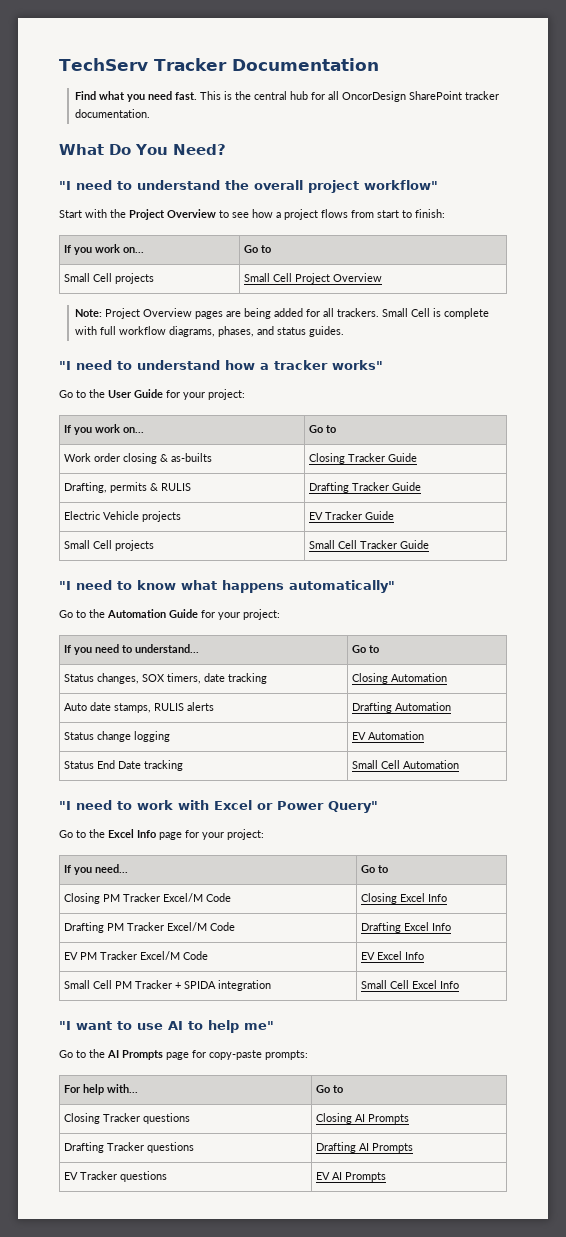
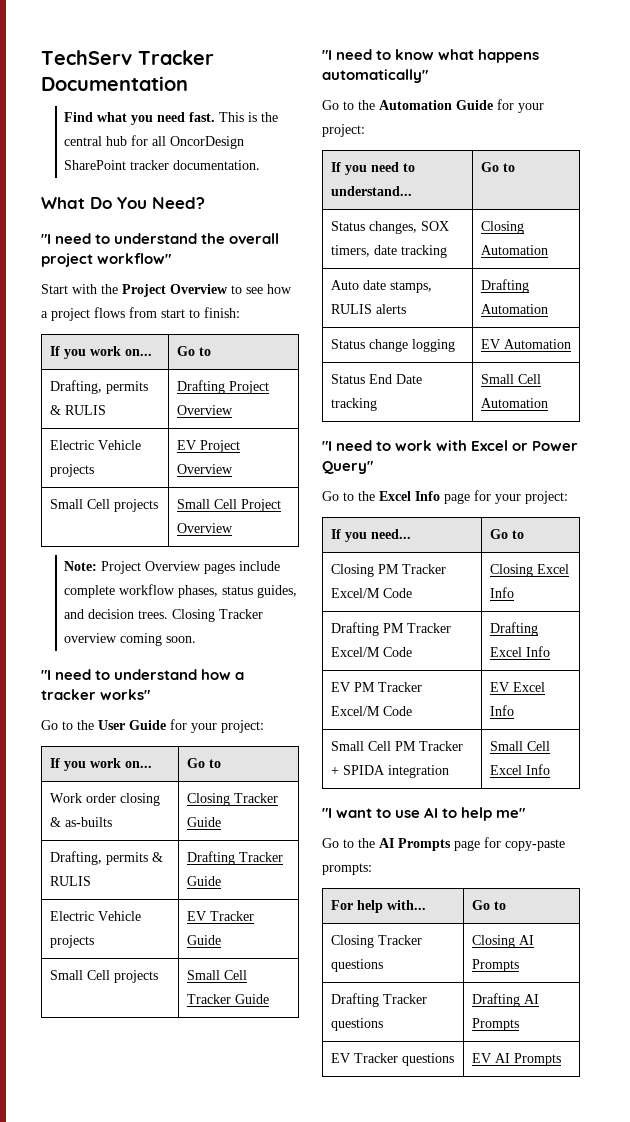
(272, 249) none -> [49,380,148,394] [49,405,106,415] [176,380,269,394] [176,405,233,415] [49,440,141,450] [49,464,94,477] [176,440,240,453] [176,464,233,474] // Drafting, permits & RULIS | Drafting Project Overview // Electric Vehicle projects | EV Project Overview
[225,308,489,319] [74,326,344,337] are being added for all trackers. Small Cell is complete with full workflow diagrams, phases, and status guides. -> [239,561,281,571] [64,584,298,598] [64,609,264,622] [64,633,197,646] include complete workflow phases, status guides, and decision trees. Closing Tracker overview coming soon.

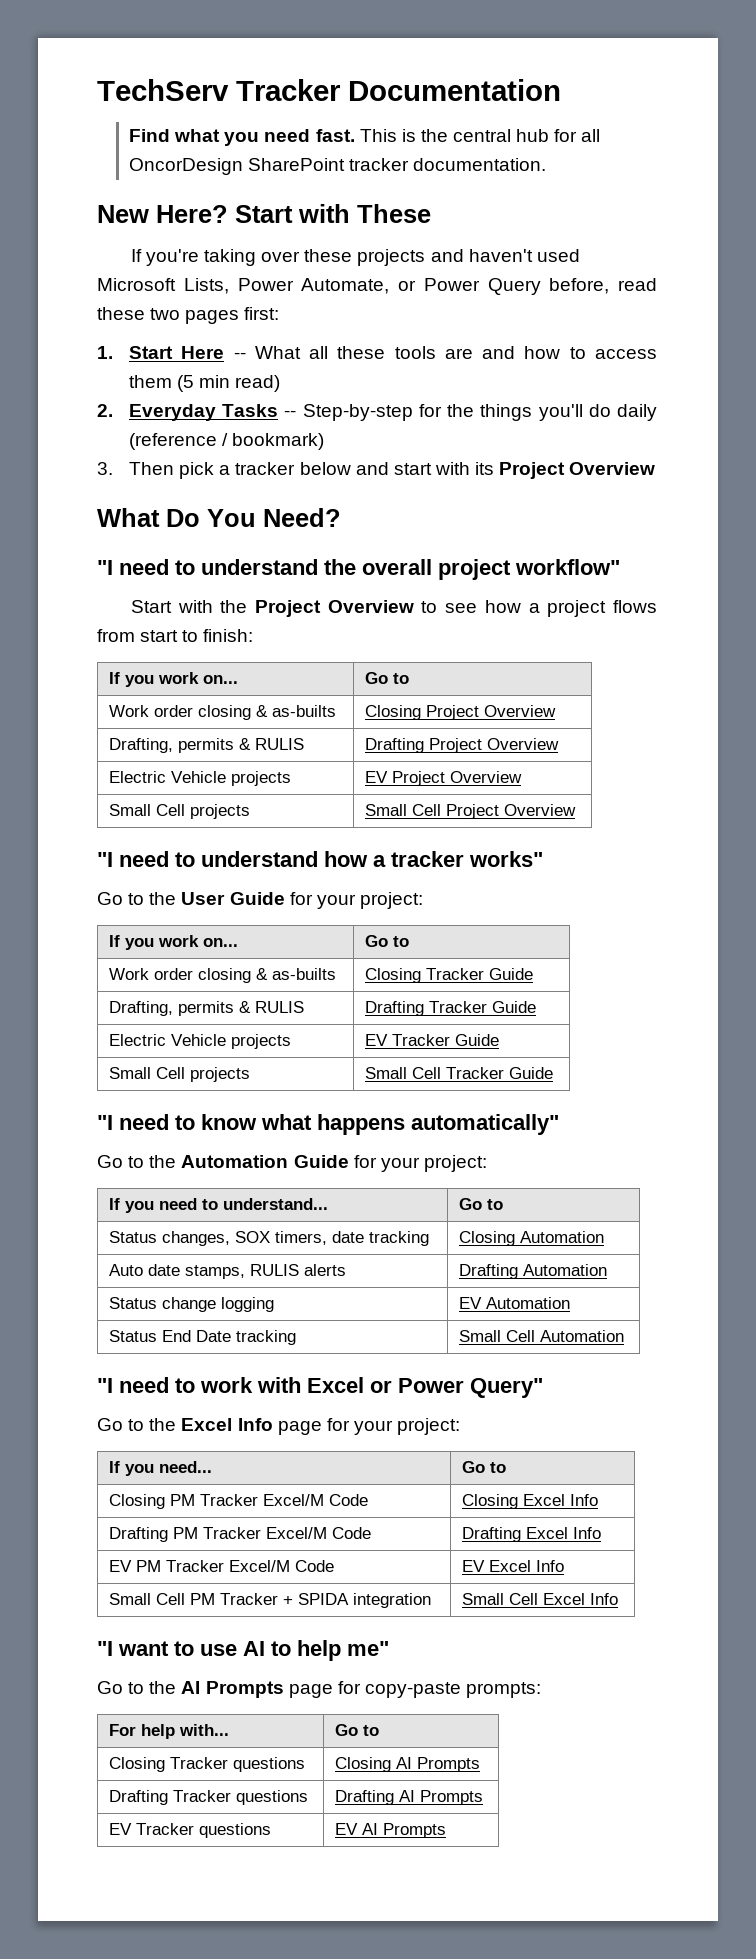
(261, 165) none -> [97,204,431,223] [130,249,580,266] [97,278,657,295] [97,307,280,324] [97,346,657,359] [128,375,281,392] [97,404,657,421] [128,433,325,450] [97,462,656,479] // New Here? Start with These // If you're taking over these projects and haven't used Microsoft Lists, Power Automate, or Power Query before, read these two pages first: // 1. Start Here -- What all these tools are and how to access them (5 min read) // 2. Everyday Tasks -- Step-by-step for the things you'll do daily (reference / bookmark) // 3. Then pick a tracker below and start with its Project Overview
(211, 351) none -> [109,705,337,720] [365,705,557,720] // Work order closing & as-builts | Closing Project Overview
[64,561,281,574] [64,584,298,598] [64,609,264,622] [64,633,197,646] // Note: Project Overview pages include complete workflow phases, status guides, and decision trees. Closing Tracker overview coming soon. -> (577, 810) none

